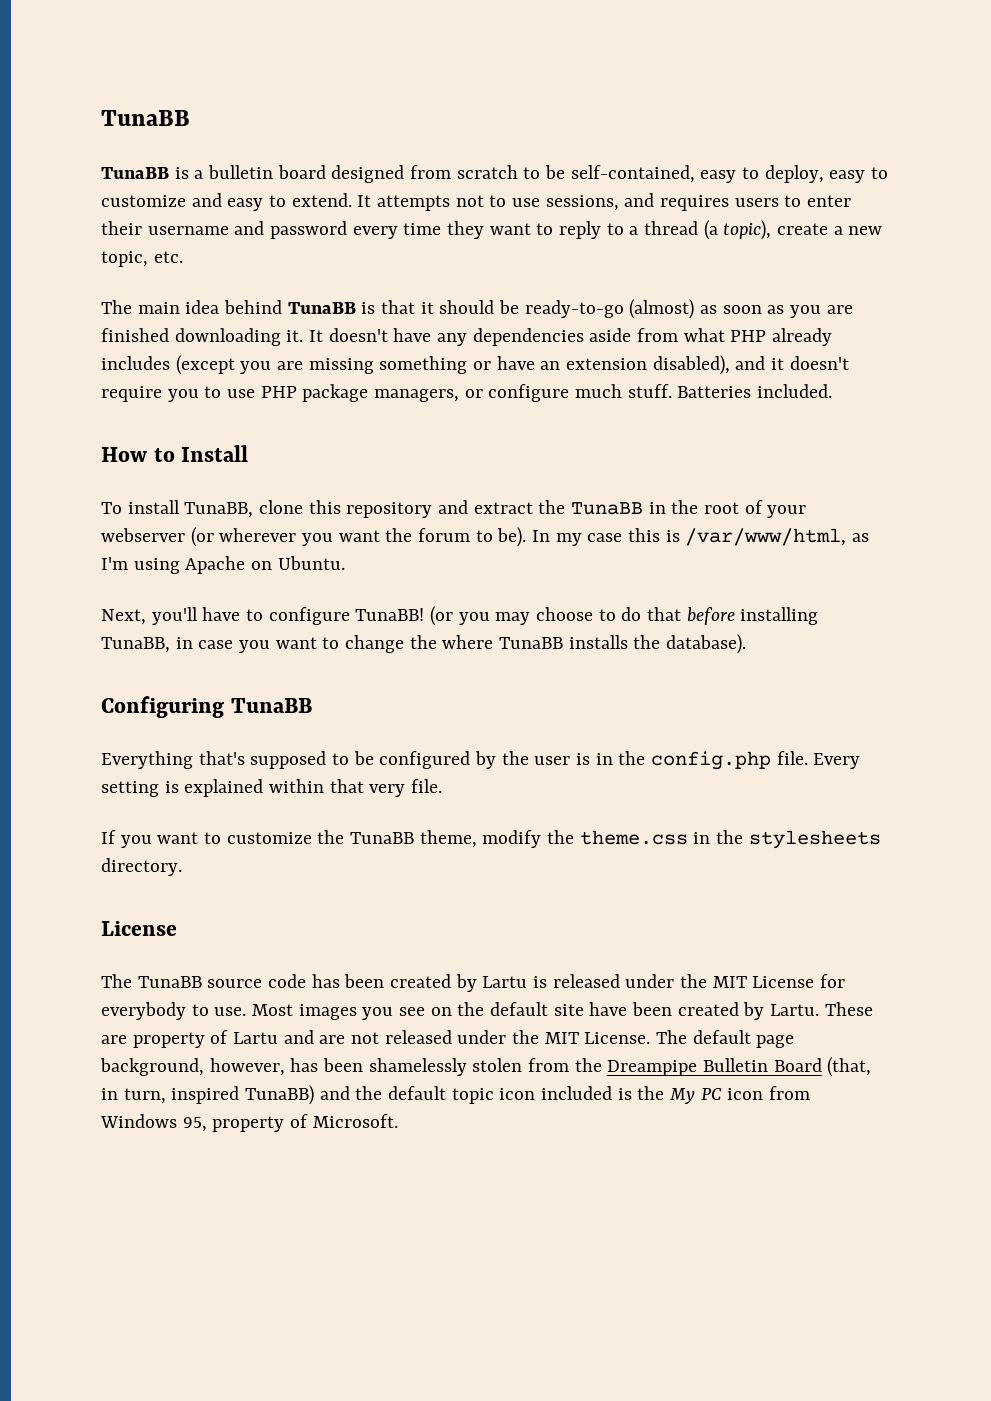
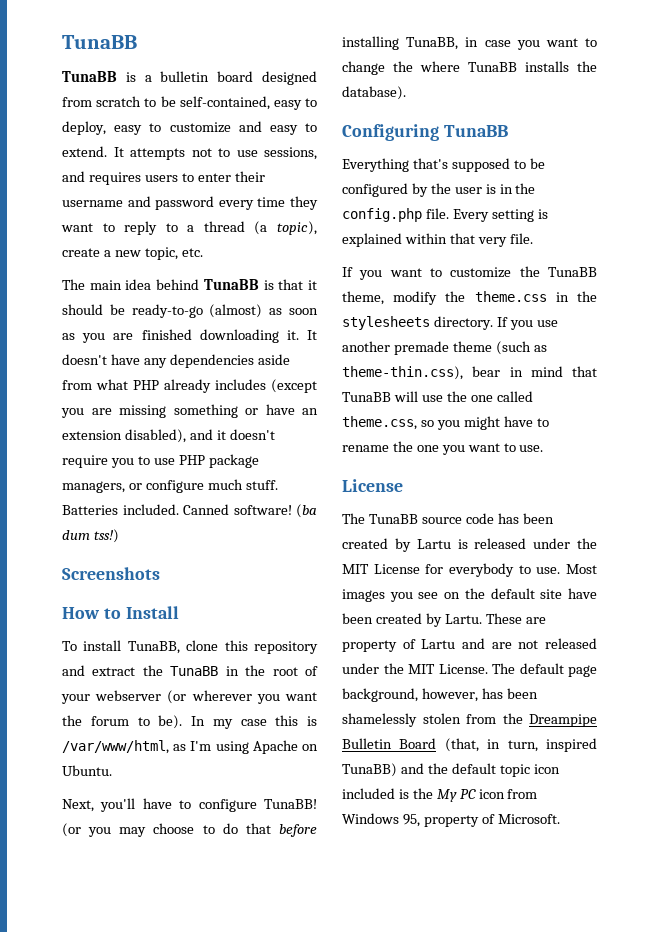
(833, 391) none -> [183,504,317,518] [62,529,119,543] [62,567,160,580] Canned software! (ba dum tss!) // Screenshots
(182, 867) none -> [496,317,558,330] [342,341,547,355] [342,366,597,380] [342,391,533,402] [342,416,549,430] [342,441,544,455] If you use another premade theme (such as theme-thin.css), bear in mind that TunaBB will use the one called theme.css, so you might have to rename the one you want to use.

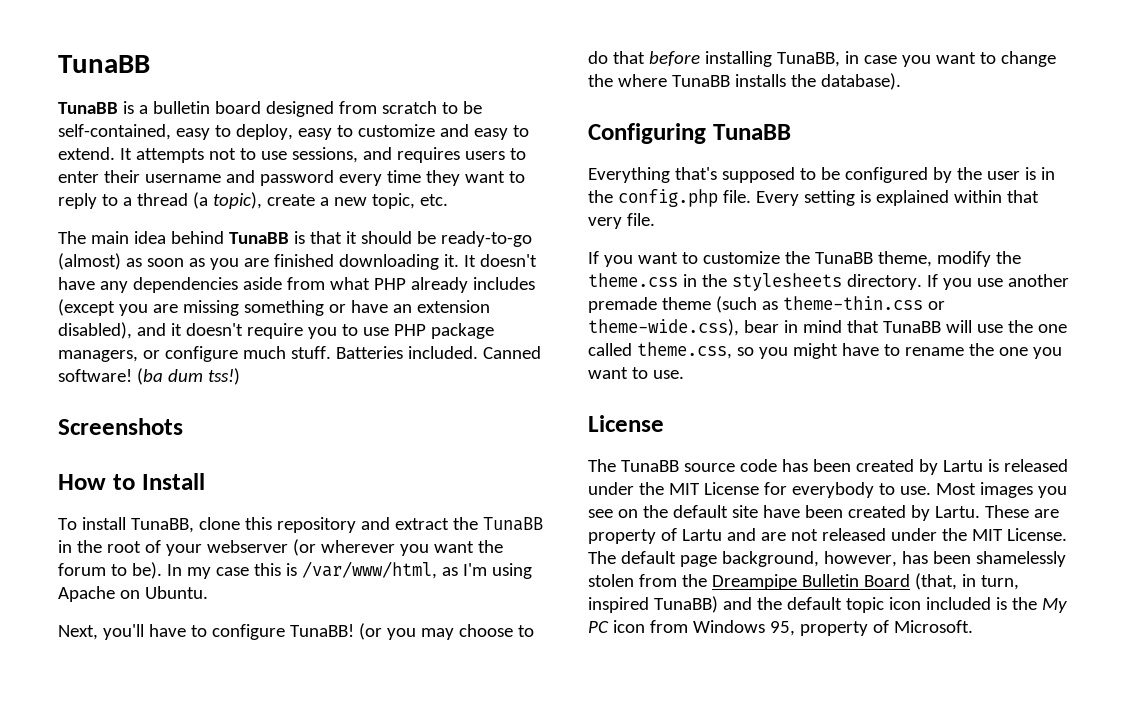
[342,366,463,380] theme-thin.css), -> [782,296,945,310] [588,319,739,336] theme-thin.css or theme-wide.css),

